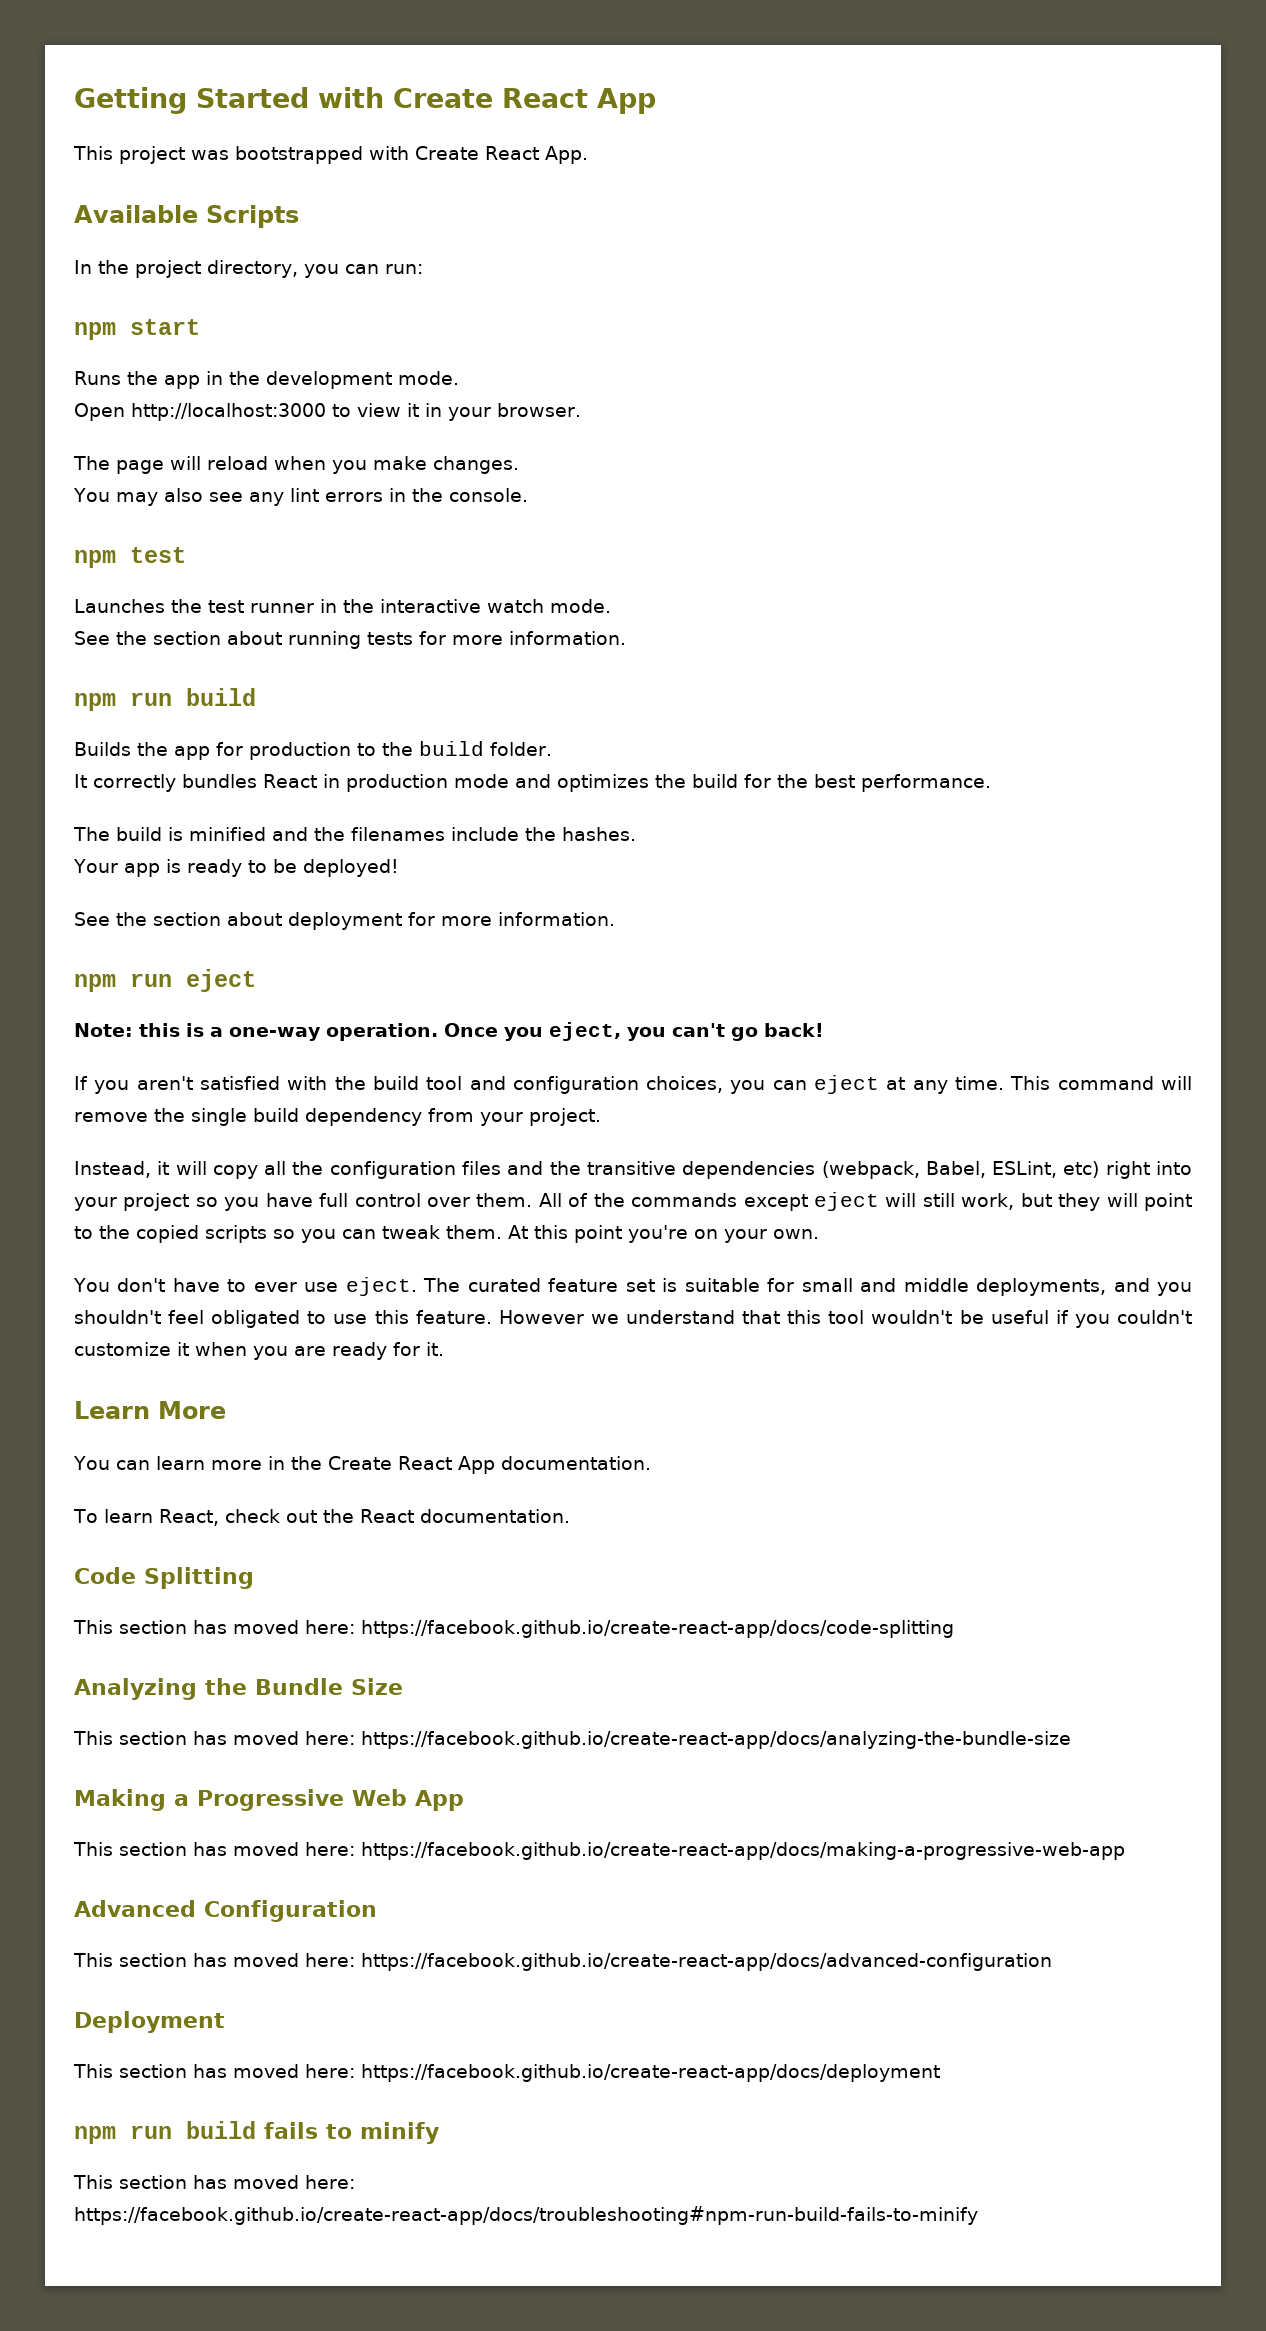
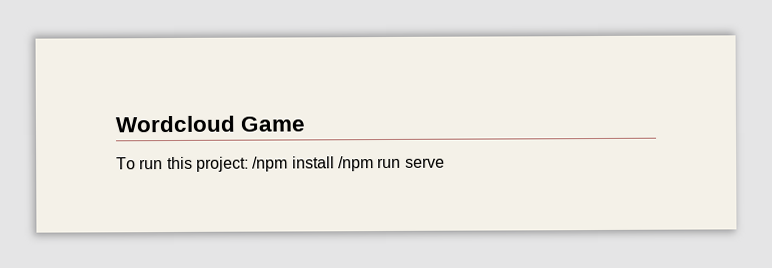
[74,87,656,114] [73,146,588,164] [74,205,299,228] [74,260,423,278] [74,319,200,340] [74,371,459,389] [74,403,581,421] [73,456,519,474] [73,488,528,506] [74,547,186,568] [74,599,611,613] [74,631,626,649] [74,688,256,711] [74,741,552,760] [74,774,991,792] [73,827,636,841] [73,859,399,877] [74,912,615,930] [74,969,256,992] [74,1022,824,1041] [74,1075,1192,1094] [74,1108,601,1126] [74,1161,1192,1179] [74,1192,1192,1211] [74,1225,819,1243] [73,1277,1192,1296] [74,1310,1192,1328] [74,1342,444,1360] [74,1401,226,1419] [73,1456,651,1474] [73,1509,570,1526] [74,1567,254,1589] [73,1620,954,1638] [74,1678,403,1700] [73,1731,1071,1749] [74,1789,464,1811] [73,1842,1125,1860] [74,1900,377,1922] [73,1953,1052,1971] [74,2011,225,2033] [73,2064,940,2082] [74,2121,439,2144] [73,2175,355,2189] [74,2206,978,2225] Getting Started with Create React App // This project was bootstrapped with Create React App. // Available Scripts // In the project directory, you can run: // npm start // Runs the app in the development mode. // Open http://localhost:3000 to view it in your browser. // The page will reload when you make changes. // You may also see any lint errors in the console. // npm test // Launches the test runner in the interactive watch mode. // See the section about running tests for more information. // npm run build // Builds the app for production to the build folder. // It correctly bundles React in production mode and optimizes the build for the best performance. // The build is minified and the filenames include the hashes. // Your app is ready to be deployed! // See the section about deployment for more information. // npm run eject // Note: this is a one-way operation. Once you eject, you can't go back! // If you aren't satisfied with the build tool and configuration choices, you can eject at any time. This command will remove the single build dependency from your project. // Instead, it will copy all the configuration files and the transitive dependencies (webpack, Babel, ESLint, etc) right into your project so you have full control over them. All of the commands except eject will still work, but they will point to the copied scripts so you can tweak them. At this point you're on your own. // You don't have to ever use eject. The curated feature set is suitable for small and middle deployments, and you shouldn't feel obligated to use this feature. However we understand that this tool wouldn't be useful if you couldn't customize it when you are ready for it. // Learn More // You can learn more in the Create React App documentation. // To learn React, check out the React documentation. // Code Splitting // This section has moved here: https://facebook.github.io/create-react-app/docs/code-splitting // Analyzing the Bundle Size // This section has moved here: https://facebook.github.io/create-react-app/docs/analyzing-the-bundle-size // Making a Progressive Web App // This section has moved here: https://facebook.github.io/create-react-app/docs/making-a-progressive-web-app // Advanced Configuration // This section has moved here: https://facebook.github.io/create-react-app/docs/advanced-configuration // Deployment // This section has moved here: https://facebook.github.io/create-react-app/docs/deployment // npm run build fails to minify // This section has moved here: https://facebook.github.io/create-react-app/docs/troubleshooting#npm-run-build-fails-to-minify -> [115,115,306,133] [116,156,445,172] Wordcloud Game // To run this project: /npm install /npm run serve

